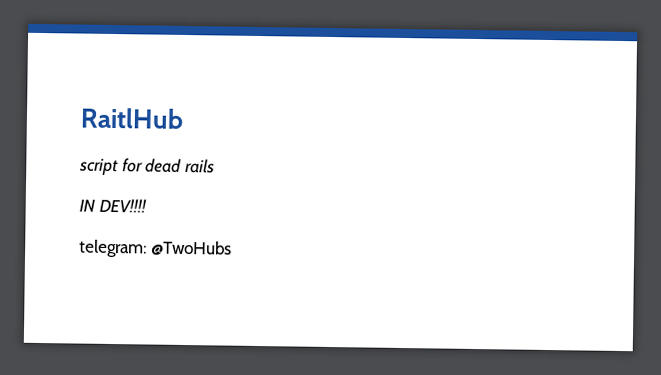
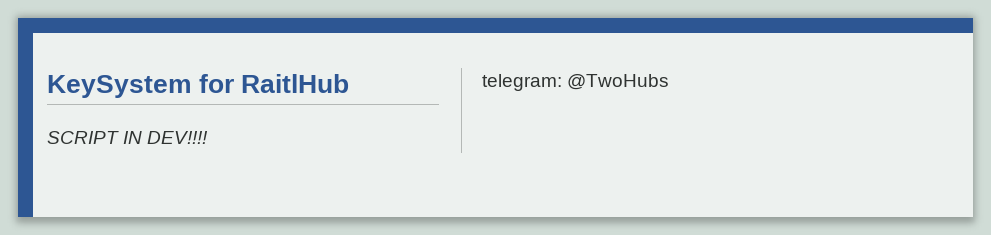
(80, 118) none -> [47,74,235,98] KeySystem for
[79,158,215,177] script for dead rails // -> [47,131,119,144] SCRIPT

